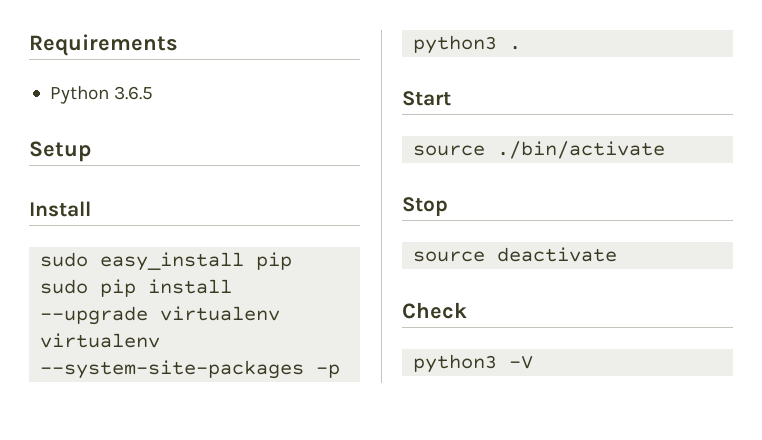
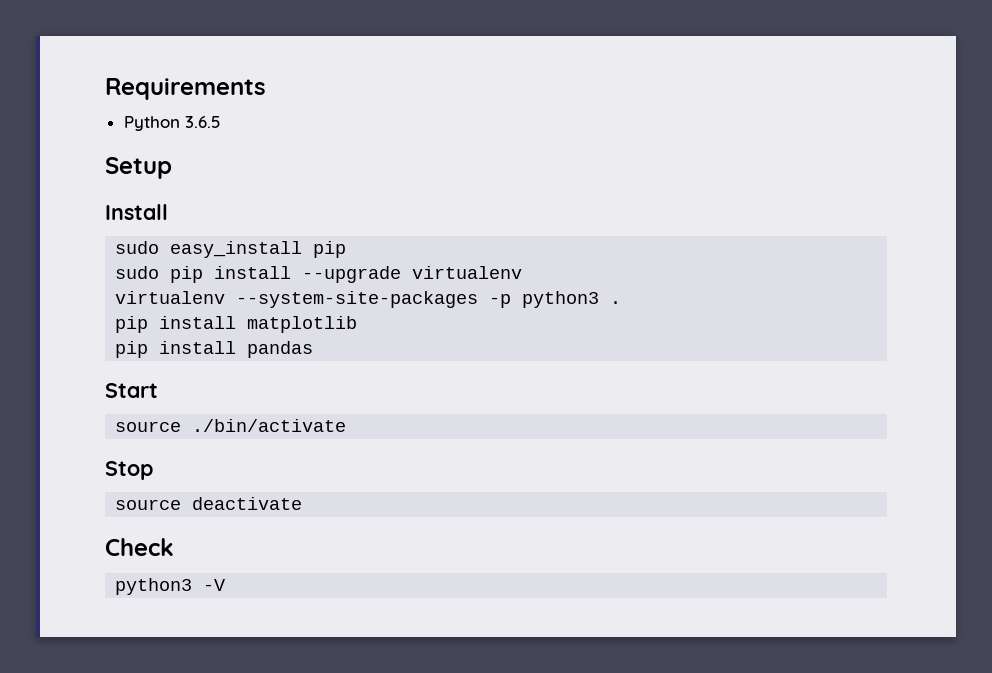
(522, 48) none -> [115,316,358,333] [115,341,314,358] // pip install matplotlib // pip install pandas

